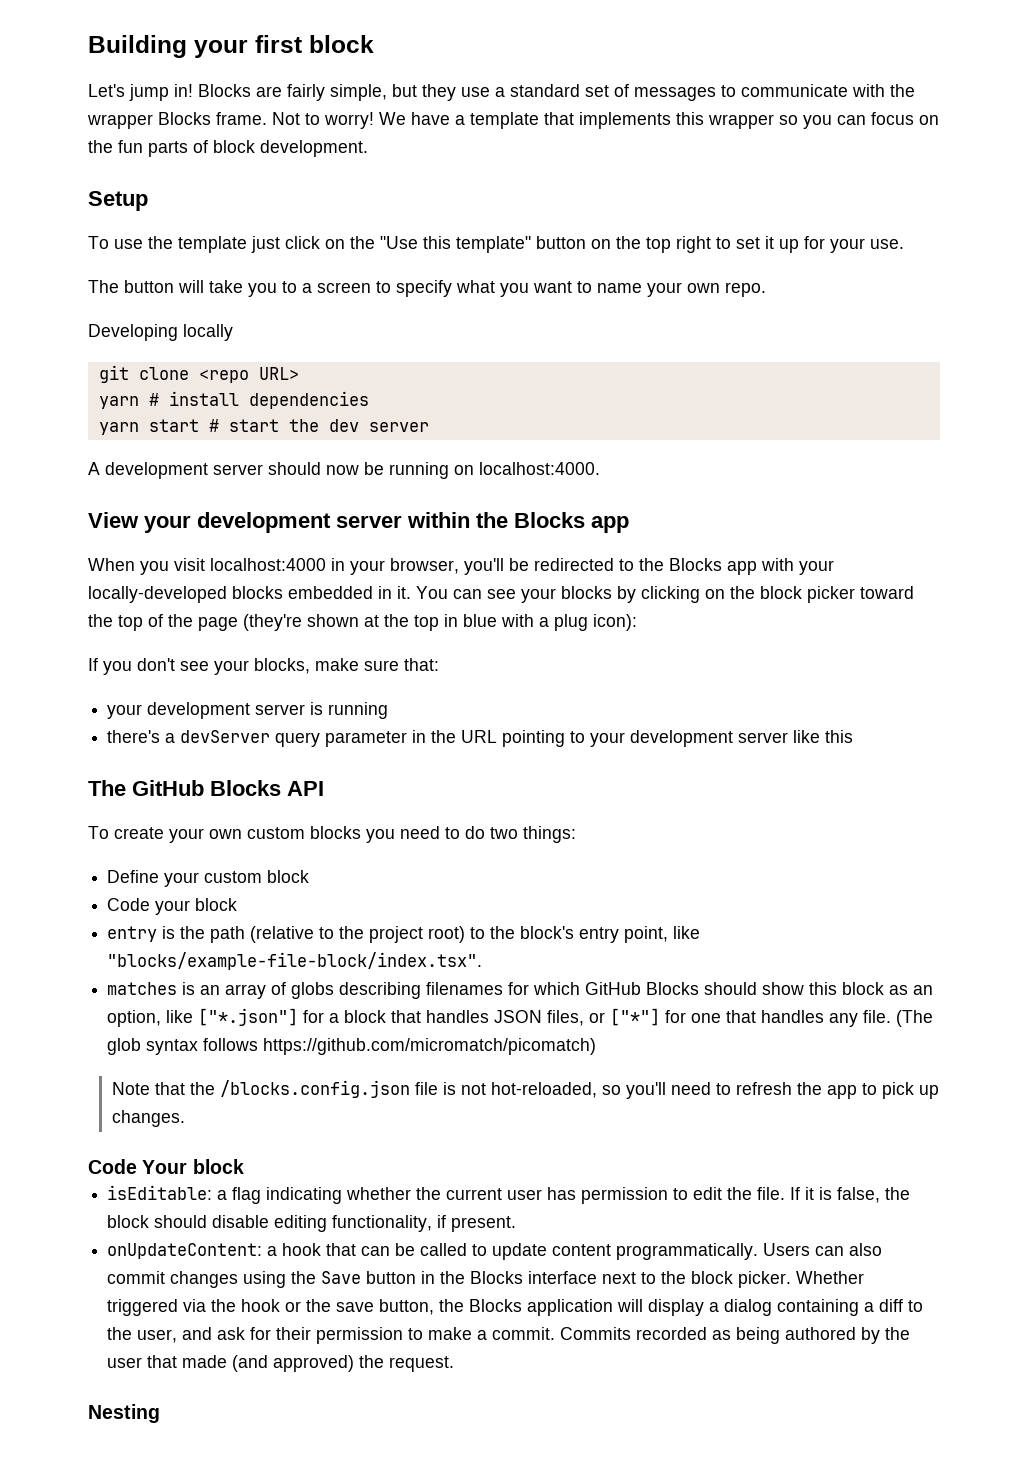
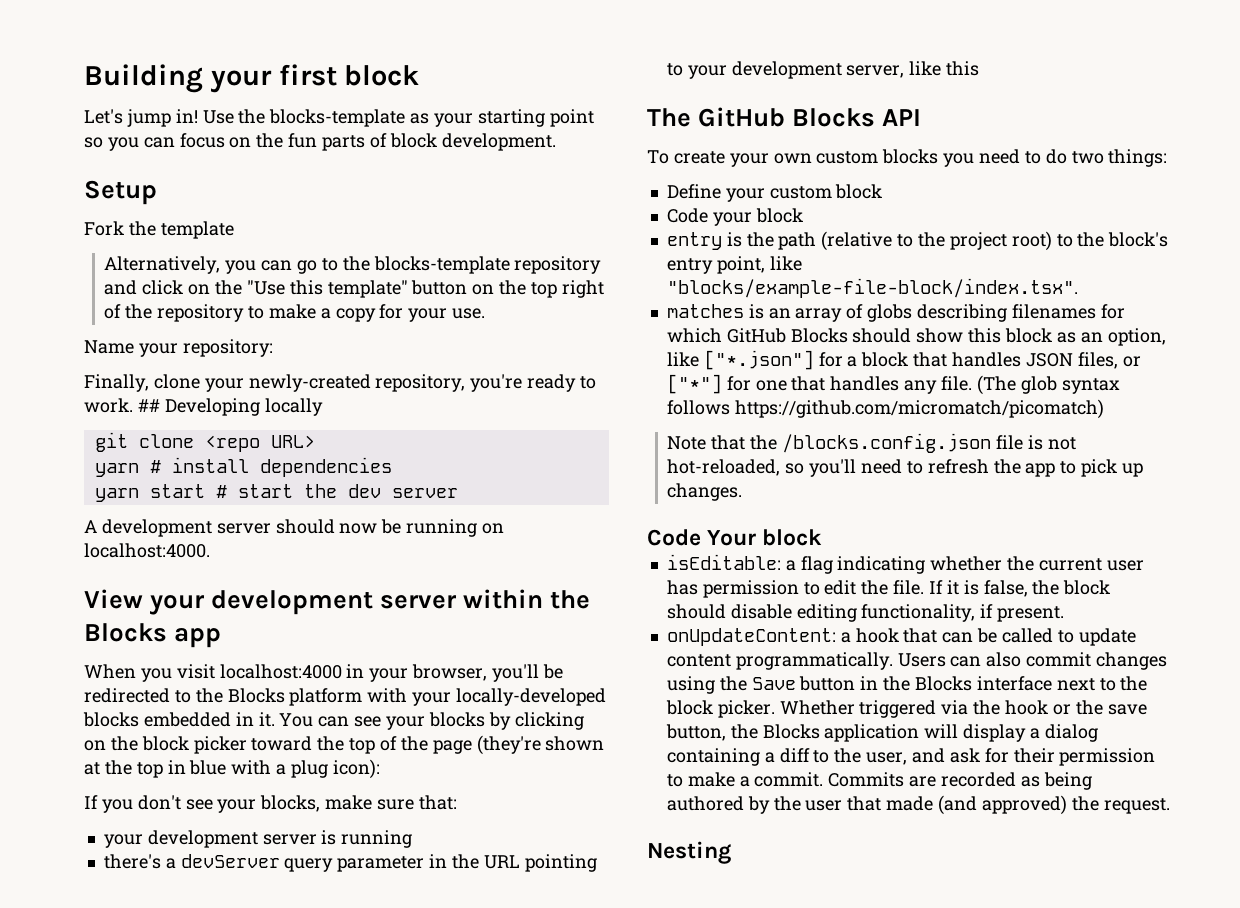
[198,84,915,101] [87,112,774,129] Blocks are fairly simple, but they use a standard set of messages to communicate with the wrapper Blocks frame. Not to worry! We have a template that implements this wrapper -> [202,109,594,127] Use the blocks-template as your starting point
[88,236,143,249] To use -> [84,221,124,236] Fork
[251,236,280,253] just -> [104,256,602,274] [104,280,138,295] // Alternatively, you can go to the blocks-template repository and
[716,236,904,253] [88,280,766,297] to set it up for your use. // The button will take you to a screen to specify what you want to name your own repo. // -> [104,304,486,322] [84,339,273,357] [84,374,597,392] [84,398,160,413] of the repository to make a copy for your use. // Name your repository: // Finally, clone your newly-created repository, you're ready to work. ##
[727,561,757,575] app -> [289,688,363,706] platform
[738,732,789,743] server -> [846,65,905,78] server,
(632, 1333) none -> [909,776,937,787] are

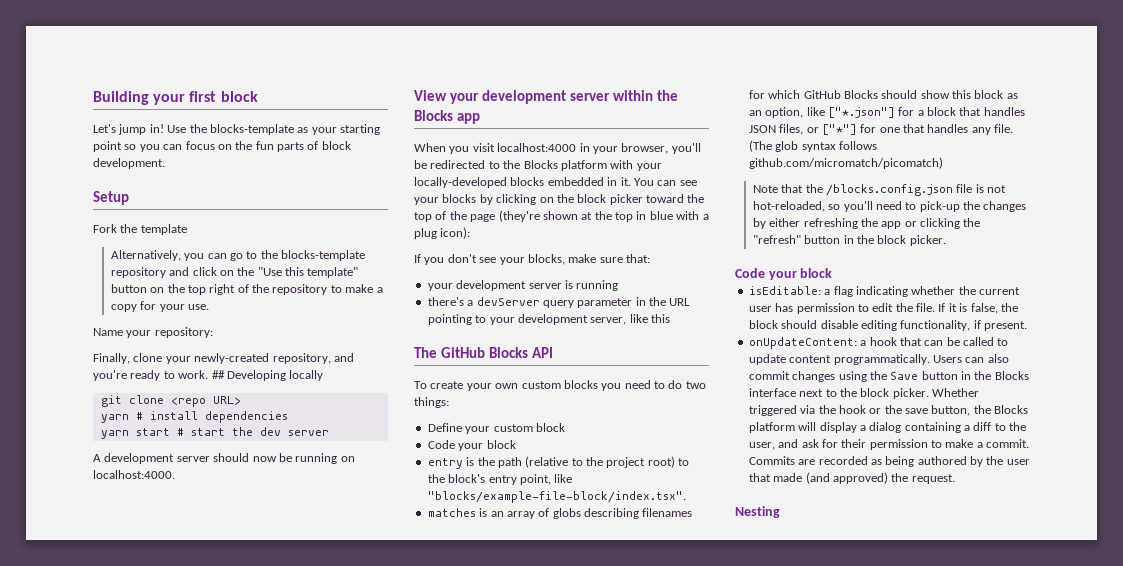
(466, 383) none -> [333,353,354,362] and
[734,399,1104,419] https://github.com/micromatch/picomatch) -> [748,157,943,169] github.com/micromatch/picomatch)
[927,459,1144,477] [667,483,743,501] [647,529,757,546] refresh the app to pick up changes. // Code Your -> [919,201,1027,212] [752,218,981,229] [752,235,946,246] [735,268,797,280] pick-up the changes by either refreshing the app or clicking the "refresh" button in the block picker. // Code your
[824,724,920,742] application -> [748,422,795,433] platform

